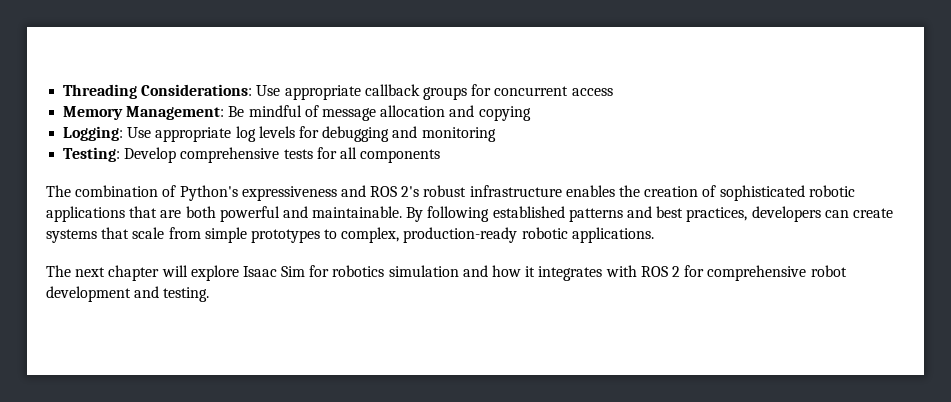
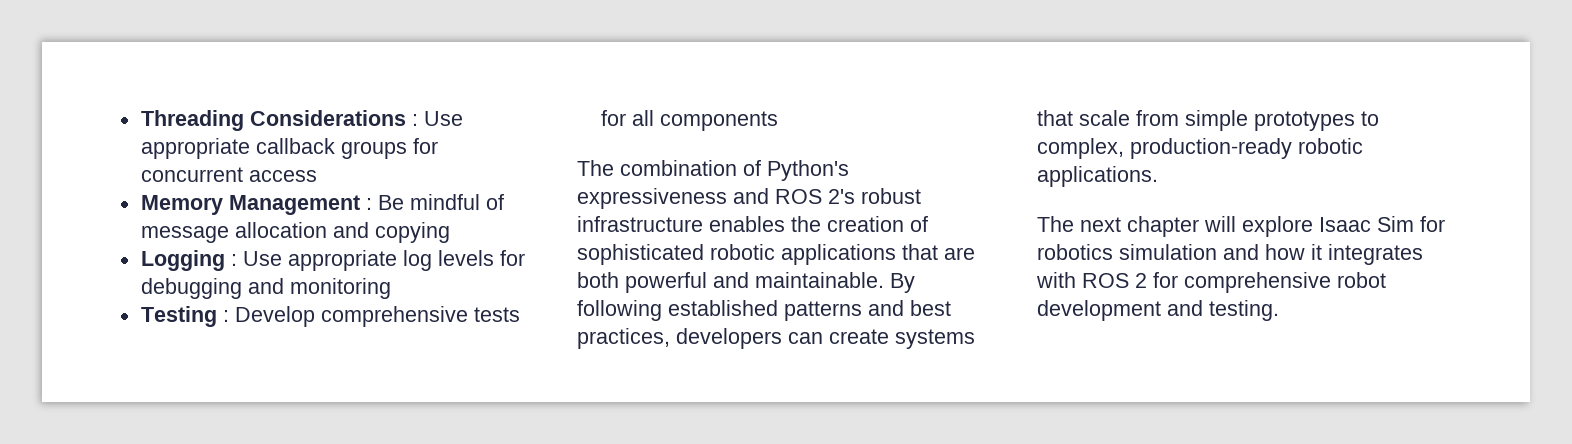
[141,84,253,96] Considerations: -> [249,110,418,126] Considerations :
[126,106,225,120] Management: -> [228,195,372,215] Management :
[63,126,124,141] Logging: -> [140,250,237,271] Logging :
[63,147,121,162] Testing: -> [140,306,229,327] Testing :

